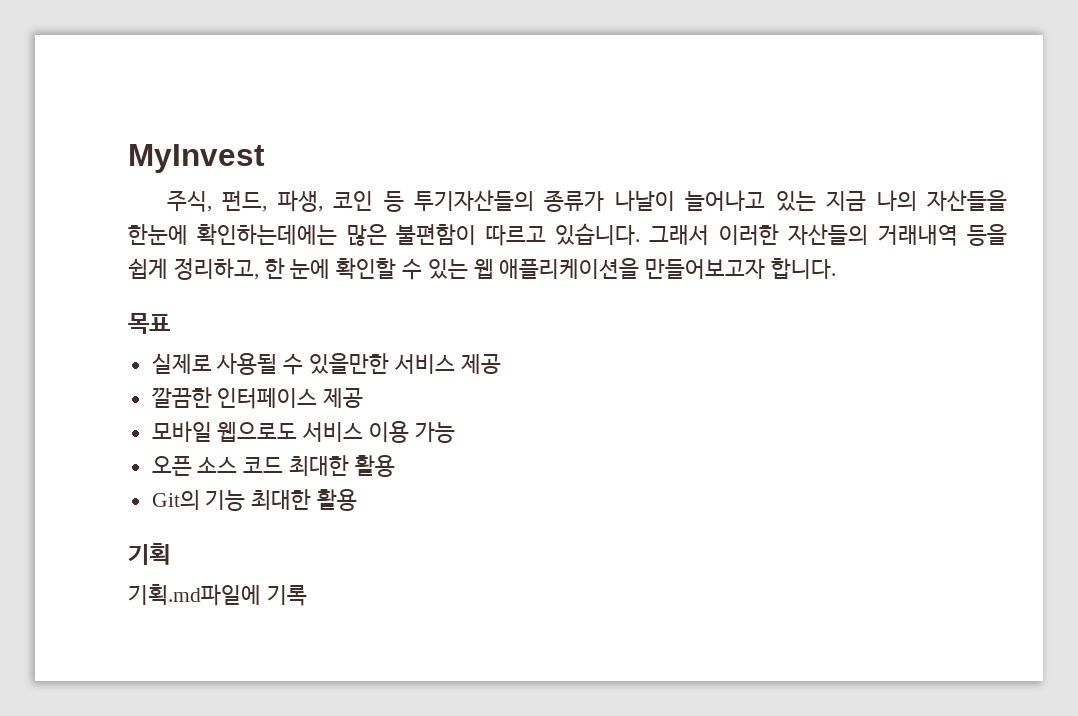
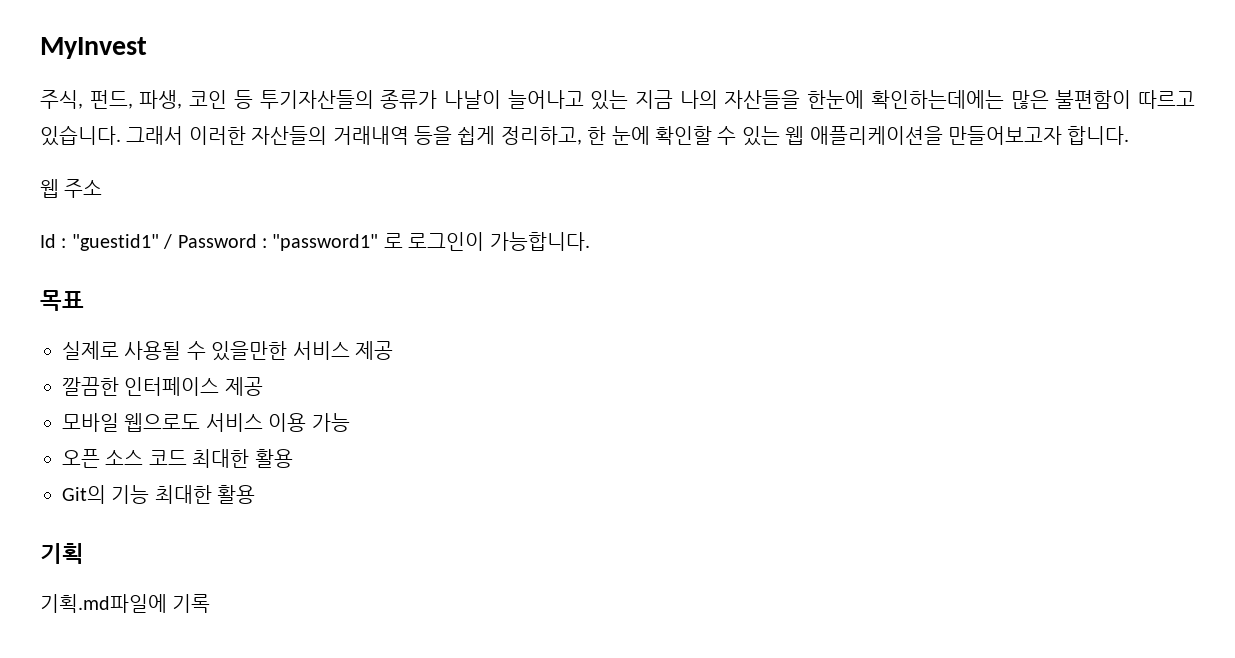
(837, 268) none -> [40,179,103,198] [40,232,590,251] // 웹 주소 // Id : "guestid1" / Password : "password1" 로 로그인이 가능합니다.

